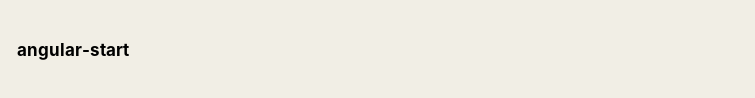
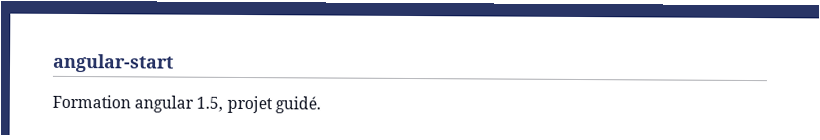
(129, 51) none -> [52,94,321,114] // Formation angular 1.5, projet guidé.

